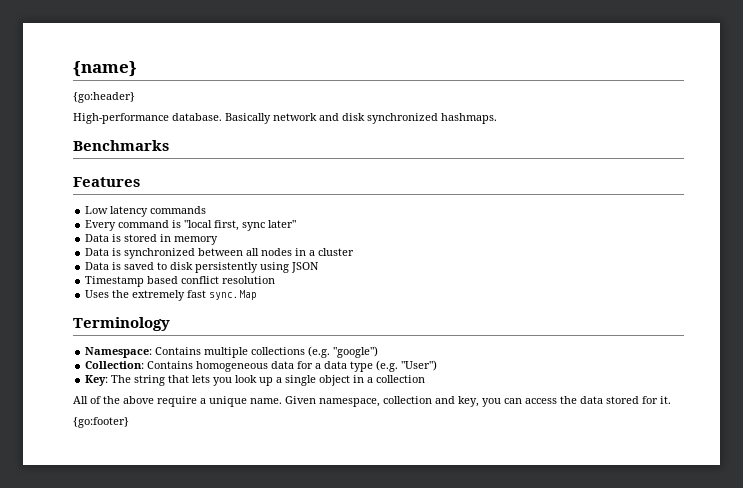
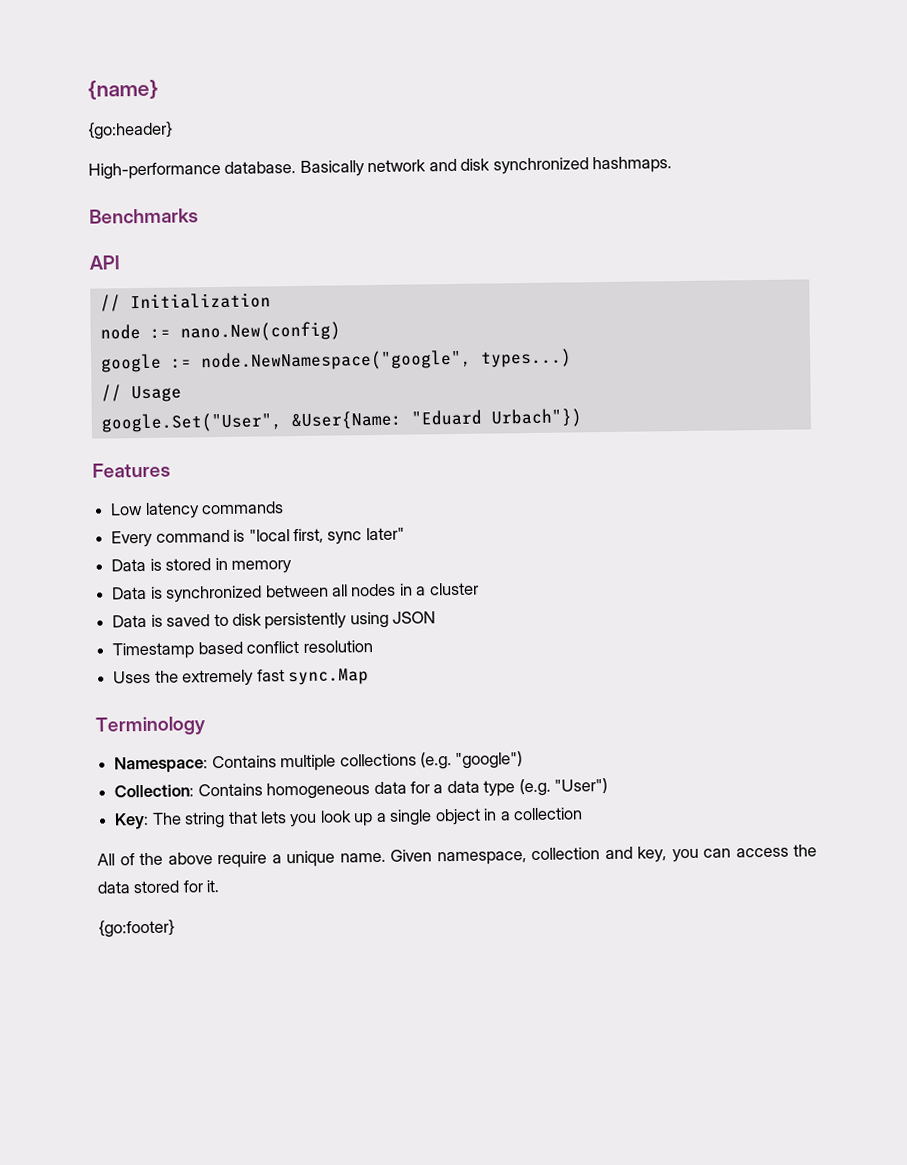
(169, 145) none -> [89,255,120,270] [99,292,271,312] [99,321,341,342] [100,348,572,373] [100,384,182,403] [100,408,582,433] // API // // Initialization // node := nano.New(config) // google := node.NewNamespace("google", types...) // // Usage // google.Set("User", &User{Name: "Eduard Urbach"})

